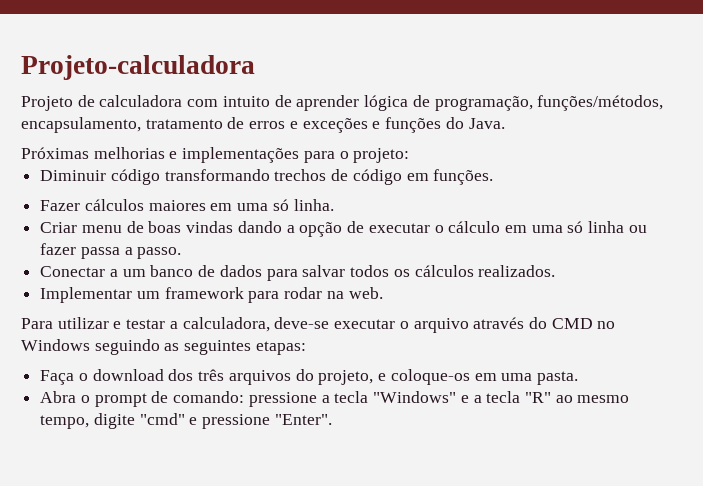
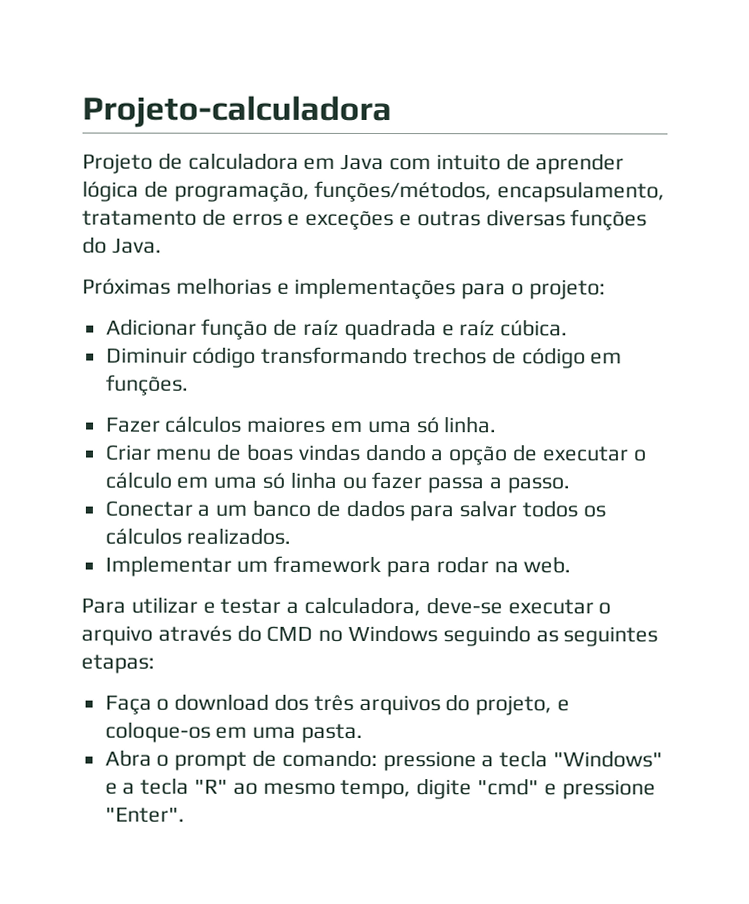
(183, 101) none -> [303,154,385,171] em Java
(381, 125) none -> [416,209,566,227] outras diversas
(410, 155) none -> [105,318,569,341] // Adicionar função de raíz quadrada e raíz cúbica.

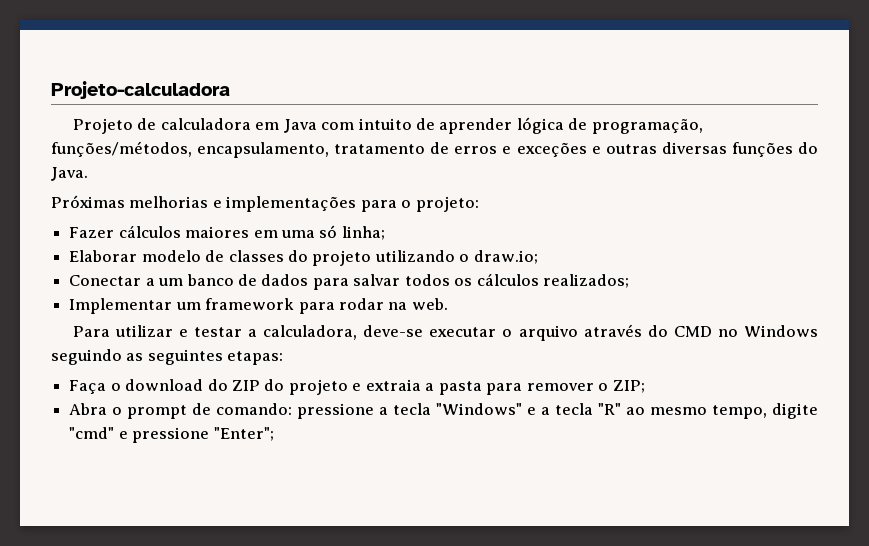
[105,318,569,341] [105,346,623,369] [105,374,189,396] // Adicionar função de raíz quadrada e raíz cúbica. // Diminuir código transformando trechos de código em funções. -> (479, 204) none
[444,416,498,434] [104,443,647,466] [104,471,570,494] linha. // Criar menu de boas vindas dando a opção de executar o cálculo em uma só linha ou fazer passa a passo. -> [341,226,385,240] [69,250,538,266] linha; // Elaborar modelo de classes do projeto utilizando o draw.io;
[186,527,292,545] realizados. -> [543,274,630,288] realizados;
[274,693,571,716] [104,721,364,743] dos três arquivos do projeto, e coloque-os em uma pasta. -> [207,379,645,395] do ZIP do projeto e extraia a pasta para remover o ZIP;
[104,807,185,823] "Enter". -> [213,427,274,441] "Enter";

